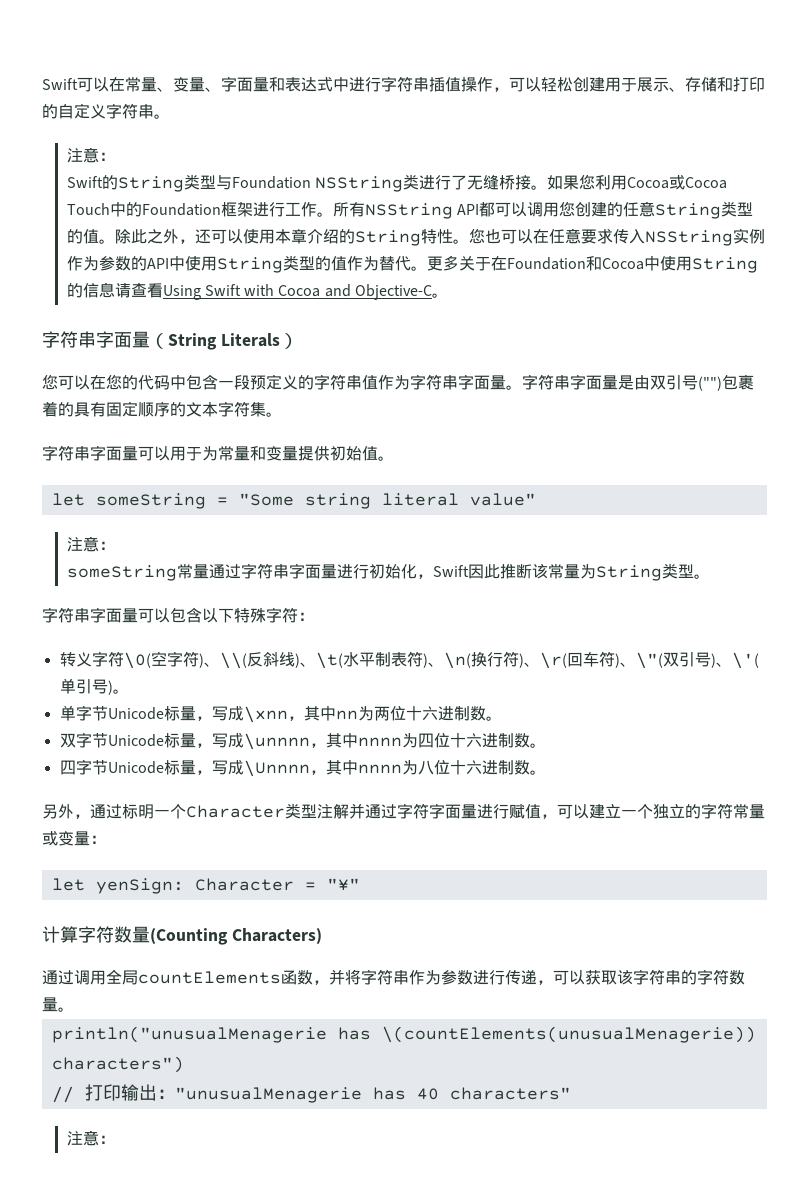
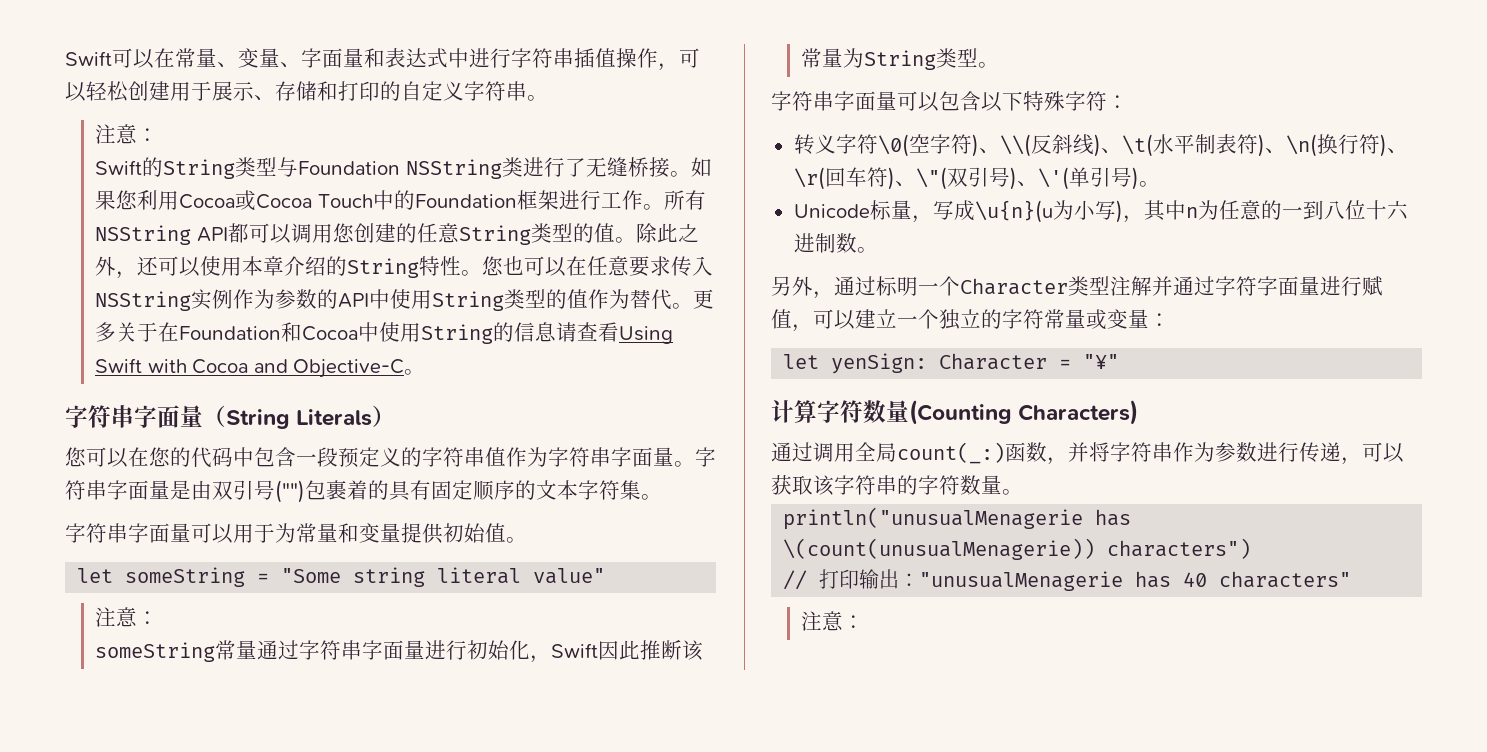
[59,705,502,723] [59,732,546,750] [59,759,418,777] 单字节Unicode标量，写成\xnn，其中nn为两位十六进制数。 // 双字节Unicode标量，写成\unnnn，其中nnnn为四位十六进制数。 // 四字节Unicode标量，写成\Unnnn，其中nnnn为 -> [793,200,1324,223] Unicode标量，写成\u{n}(u为小写)，其中n为任意的一到
[138,971,281,984] countElements -> [897,442,1005,464] count(_:)
[381,1026,756,1043] \(countElements(unusualMenagerie)) -> [783,538,1096,560] \(count(unusualMenagerie))

